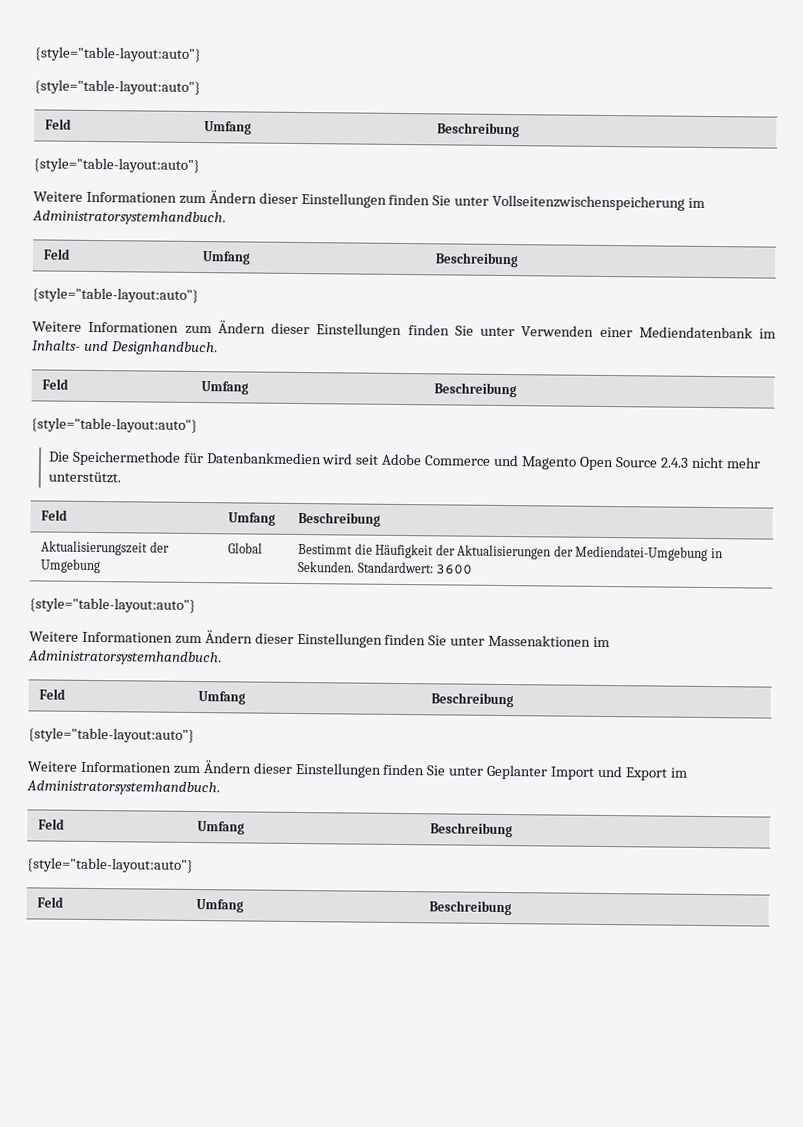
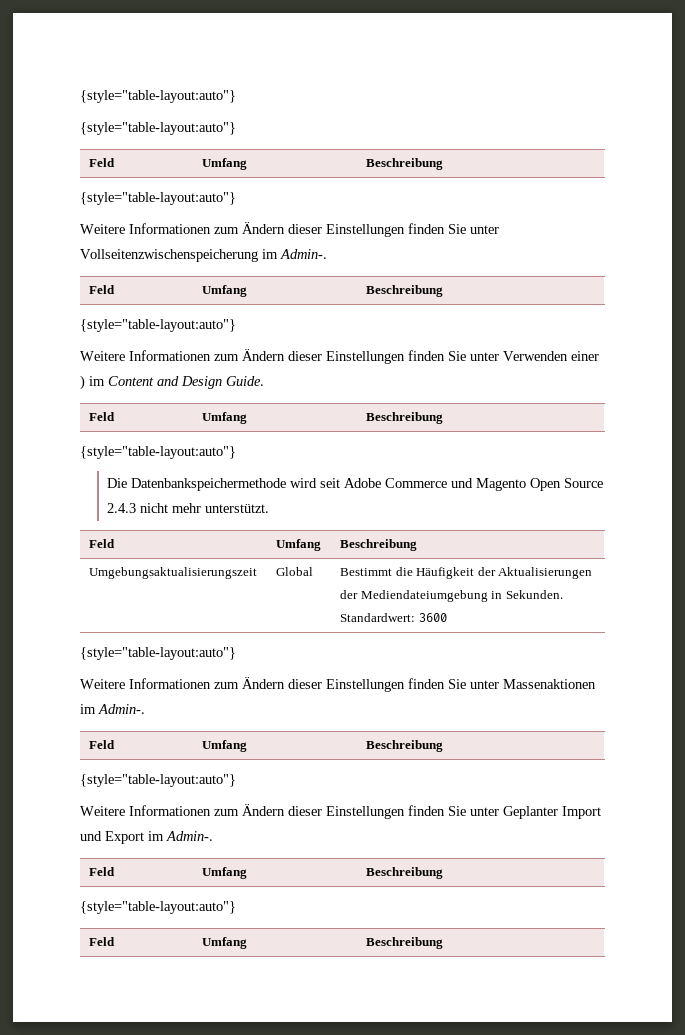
[32,210,226,226] Administratorsystemhandbuch. -> [280,249,327,259] Admin-.
[638,326,776,339] [32,340,218,356] Mediendatenbank im Inhalts- und Designhandbuch. -> [80,375,264,390] ) im Content and Design Guide.
[71,450,322,466] Speichermethode für Datenbankmedien -> [131,478,287,491] Datenbankspeichermethode
[41,540,170,556] [40,558,102,574] Aktualisierungszeit der Umgebung -> [89,567,258,579] Umgebungsaktualisierungszeit
[575,545,709,561] Mediendatei-Umgebung -> [360,590,488,602] Mediendateiumgebung
[28,650,222,666] Administratorsystemhandbuch. -> [98,704,145,714] Admin-.
[26,780,220,796] Administratorsystemhandbuch. -> [166,831,213,841] Admin-.

